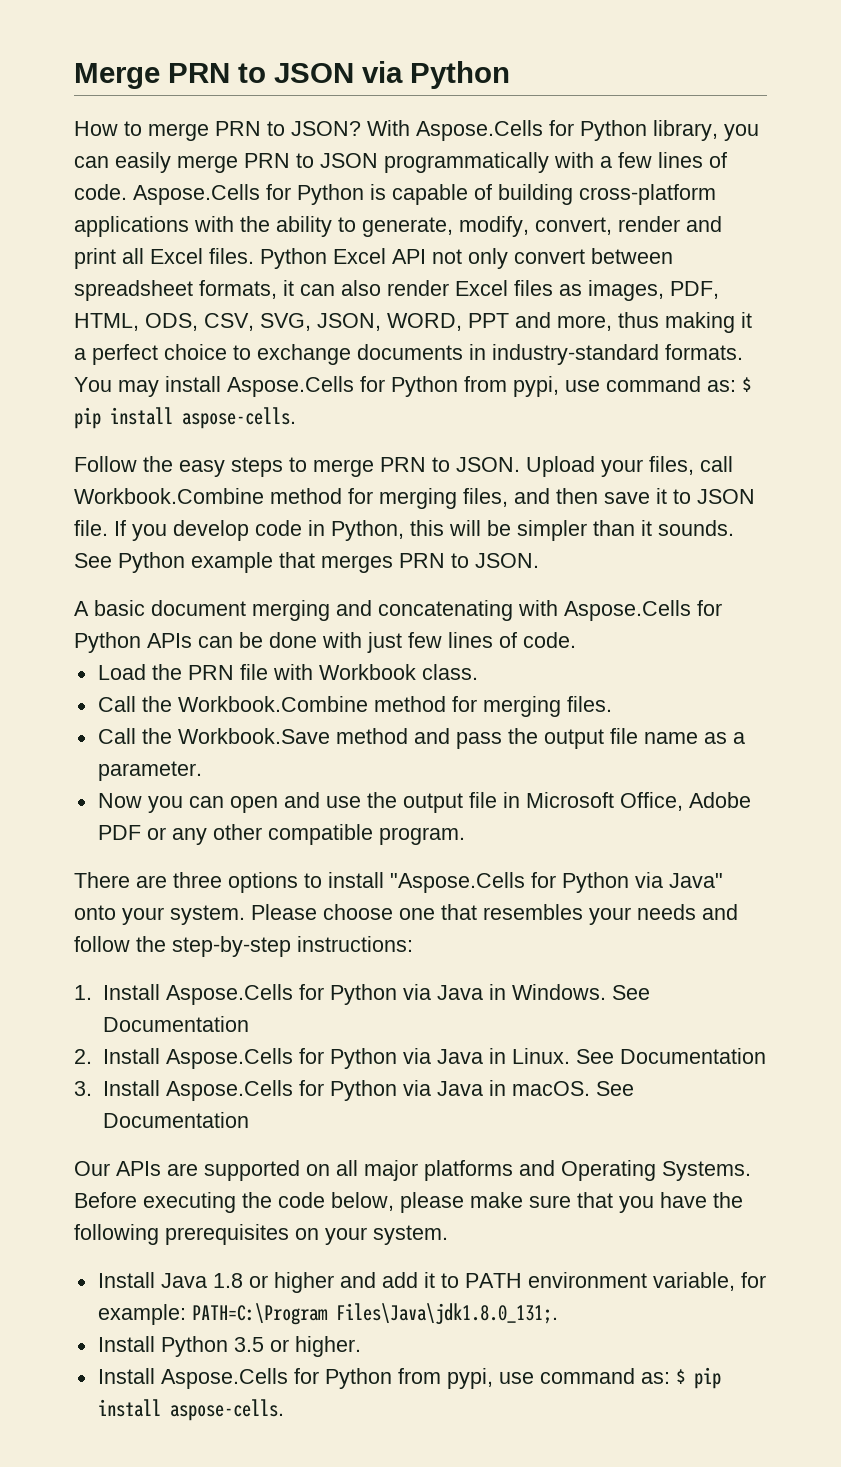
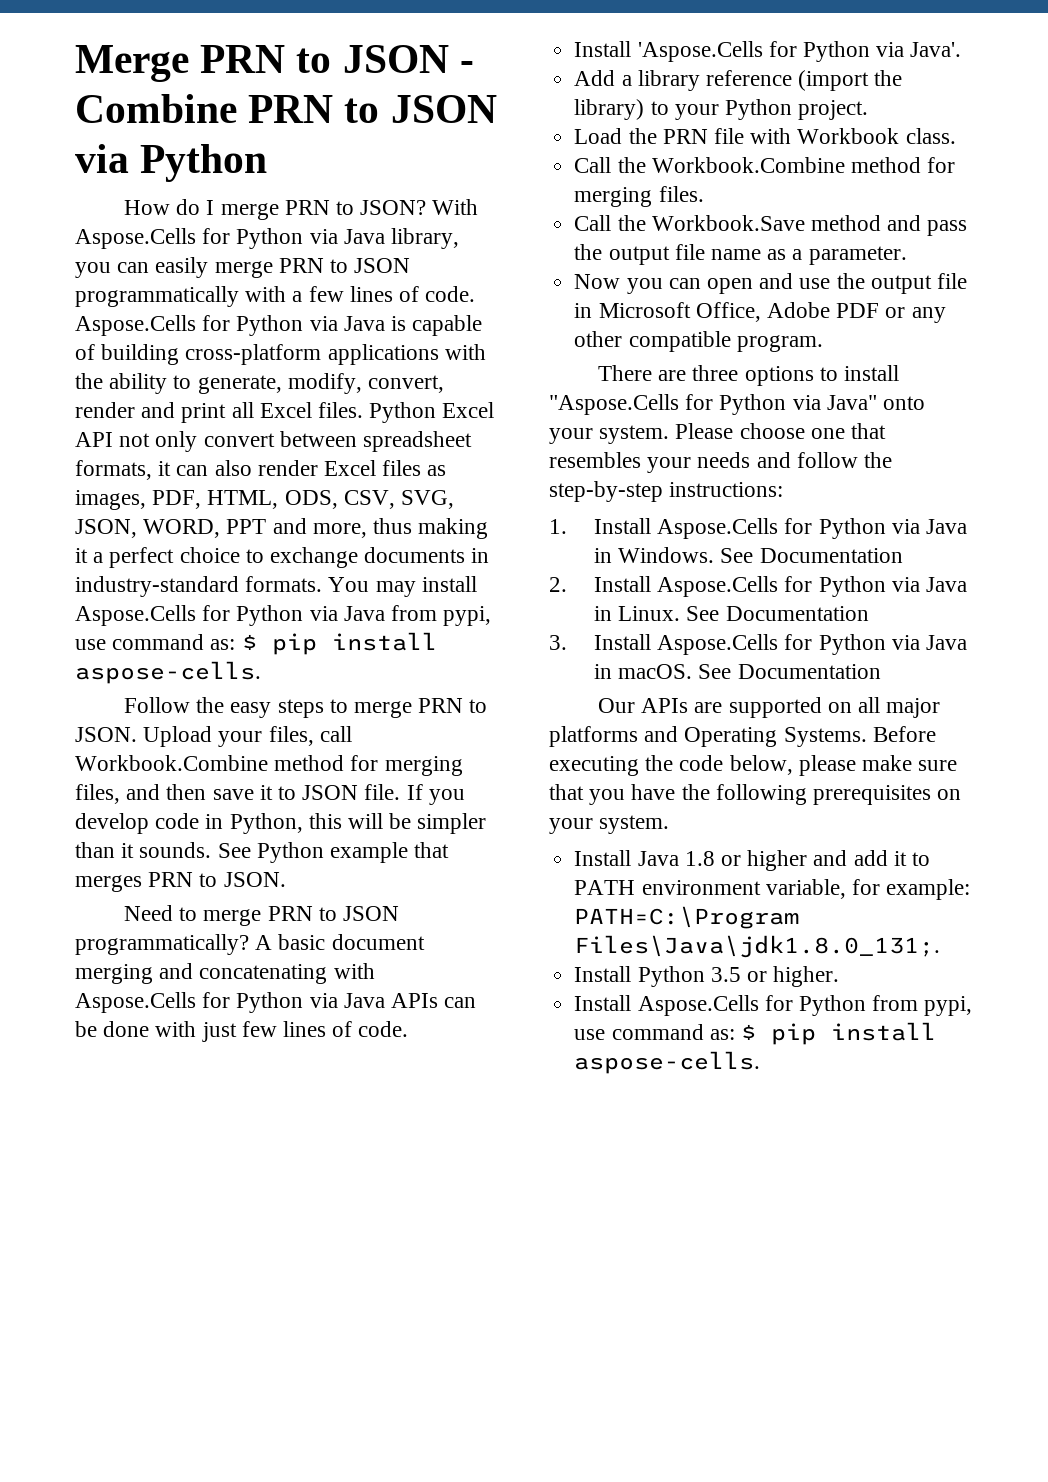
(354, 73) none -> [459,61,474,73] [75,94,497,123] - Combine PRN to JSON
[124,121,142,136] to -> [176,199,215,215] do I
(647, 130) none -> [309,229,385,244] via Java
(364, 194) none -> [309,316,385,331] via Java
(458, 386) none -> [309,606,385,621] via Java
(539, 560) none -> [123,905,400,926] [75,934,249,955] Need to merge PRN to JSON programmatically?
(141, 642) none -> [309,993,385,1008] via Java
(576, 640) none -> [574,41,962,62] [574,70,903,91] [574,99,869,120] // Install 'Aspose.Cells for Python via Java'. // Add a library reference (import the library) to your Python project.

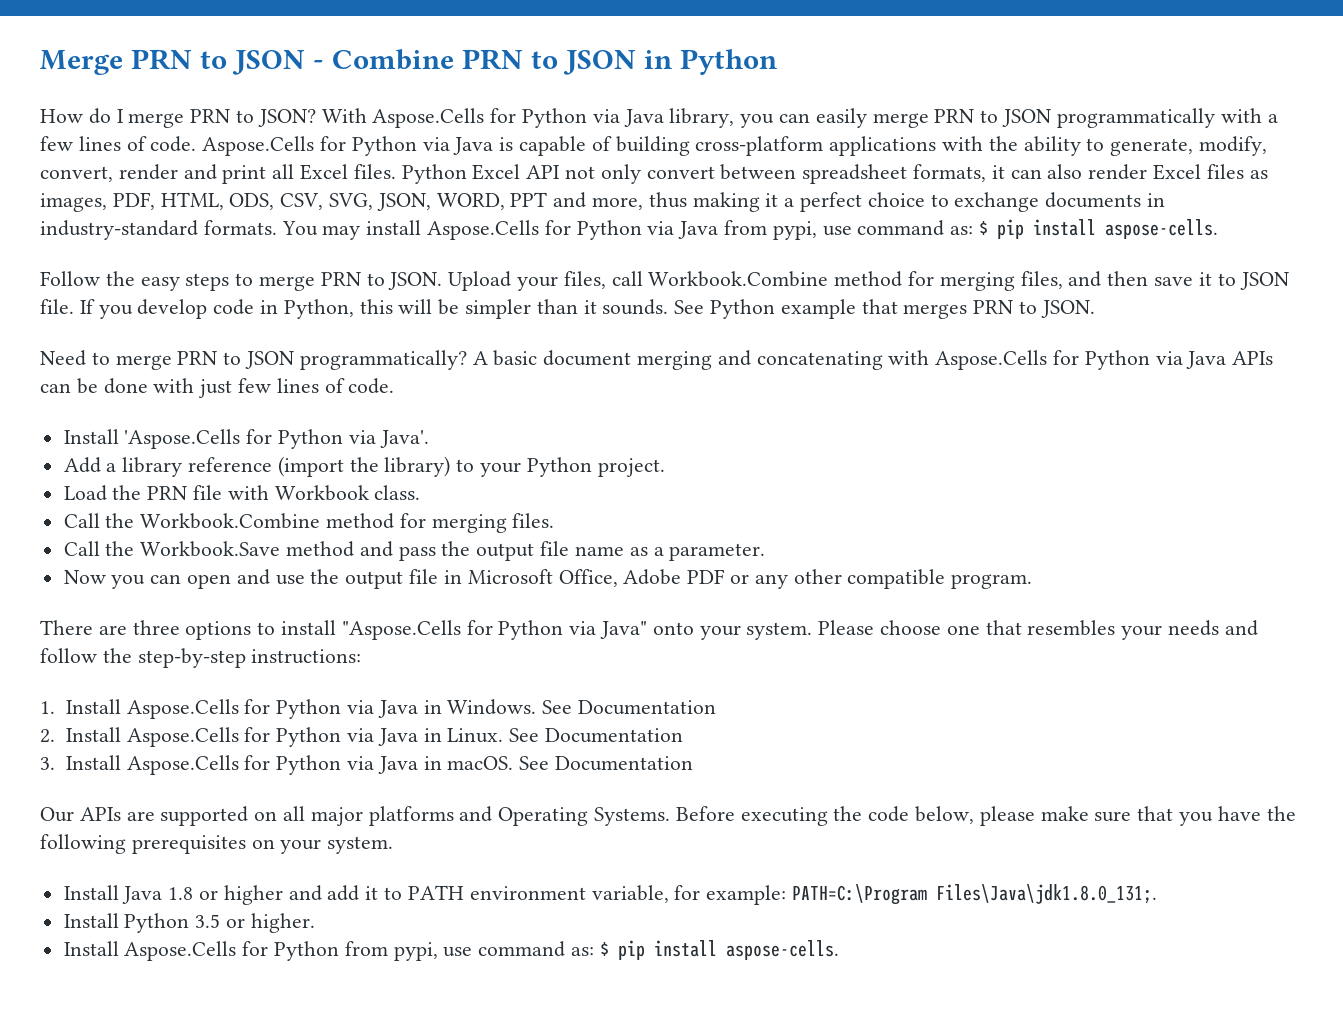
[75,144,129,173] via -> [643,50,672,69] in

